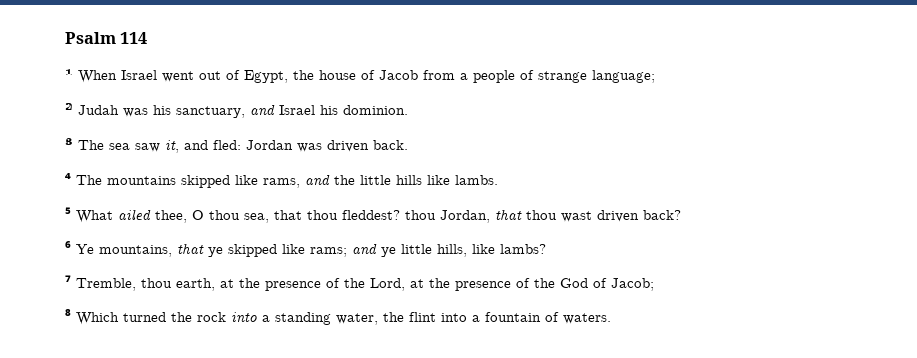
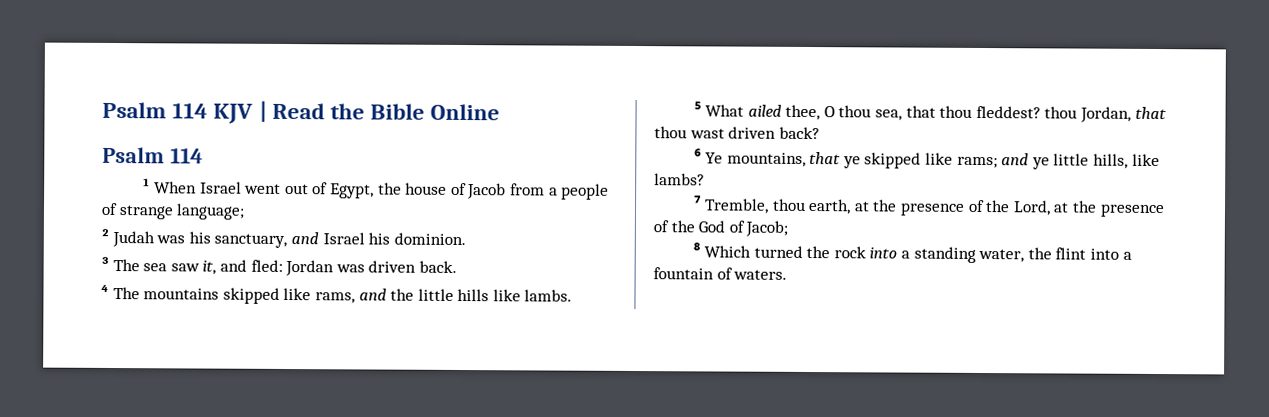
[65,32,148,44] Psalm 114 -> [102,100,501,124] [102,146,203,164] Psalm 114 KJV | Read the Bible Online // Psalm 114

